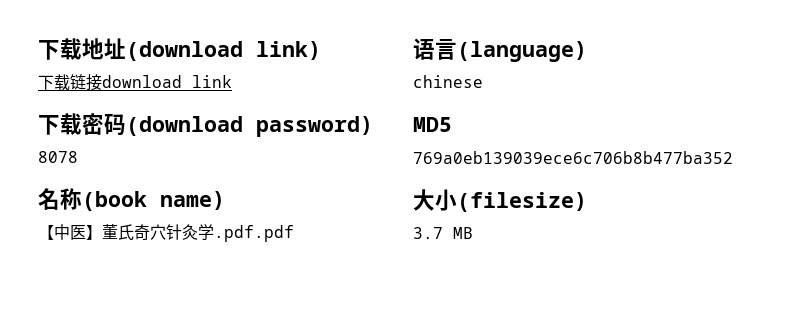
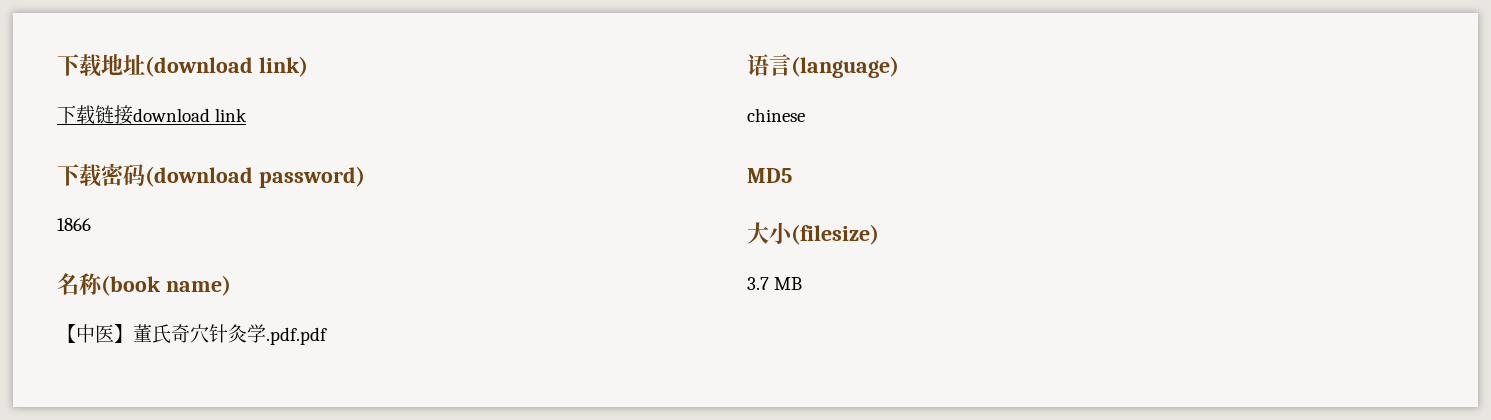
[38,151,78,163] 8078 -> [57,218,91,231] 1866
[413,151,733,164] // 769a0eb139039ece6c706b8b477ba352 -> (792, 175) none

